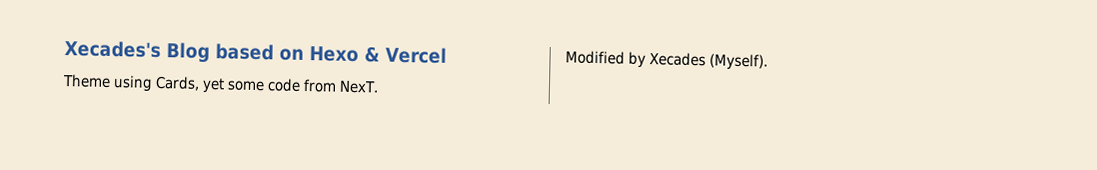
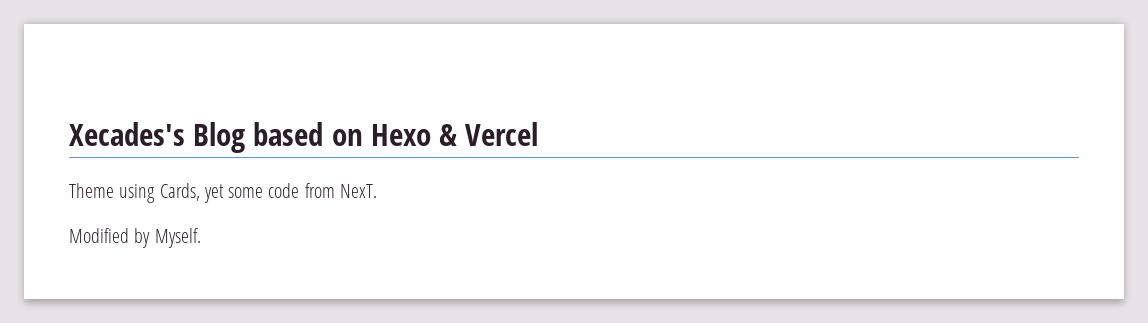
[649,52,769,71] Xecades (Myself). -> [154,228,201,248] Myself.

